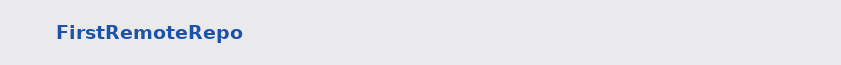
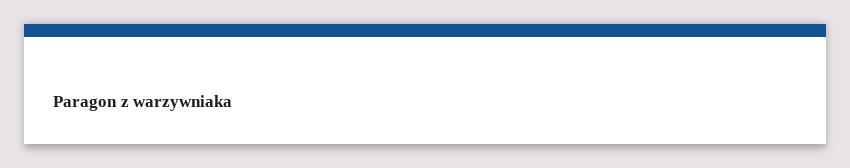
[56,25,243,43] FirstRemoteRepo -> [53,95,233,111] Paragon z warzywniaka

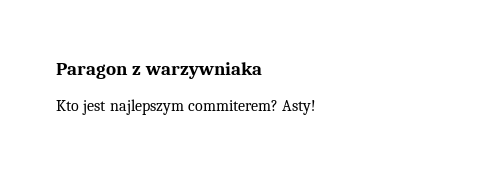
(233, 103) none -> [56,99,317,115] // Kto jest najlepszym commiterem? Asty!

